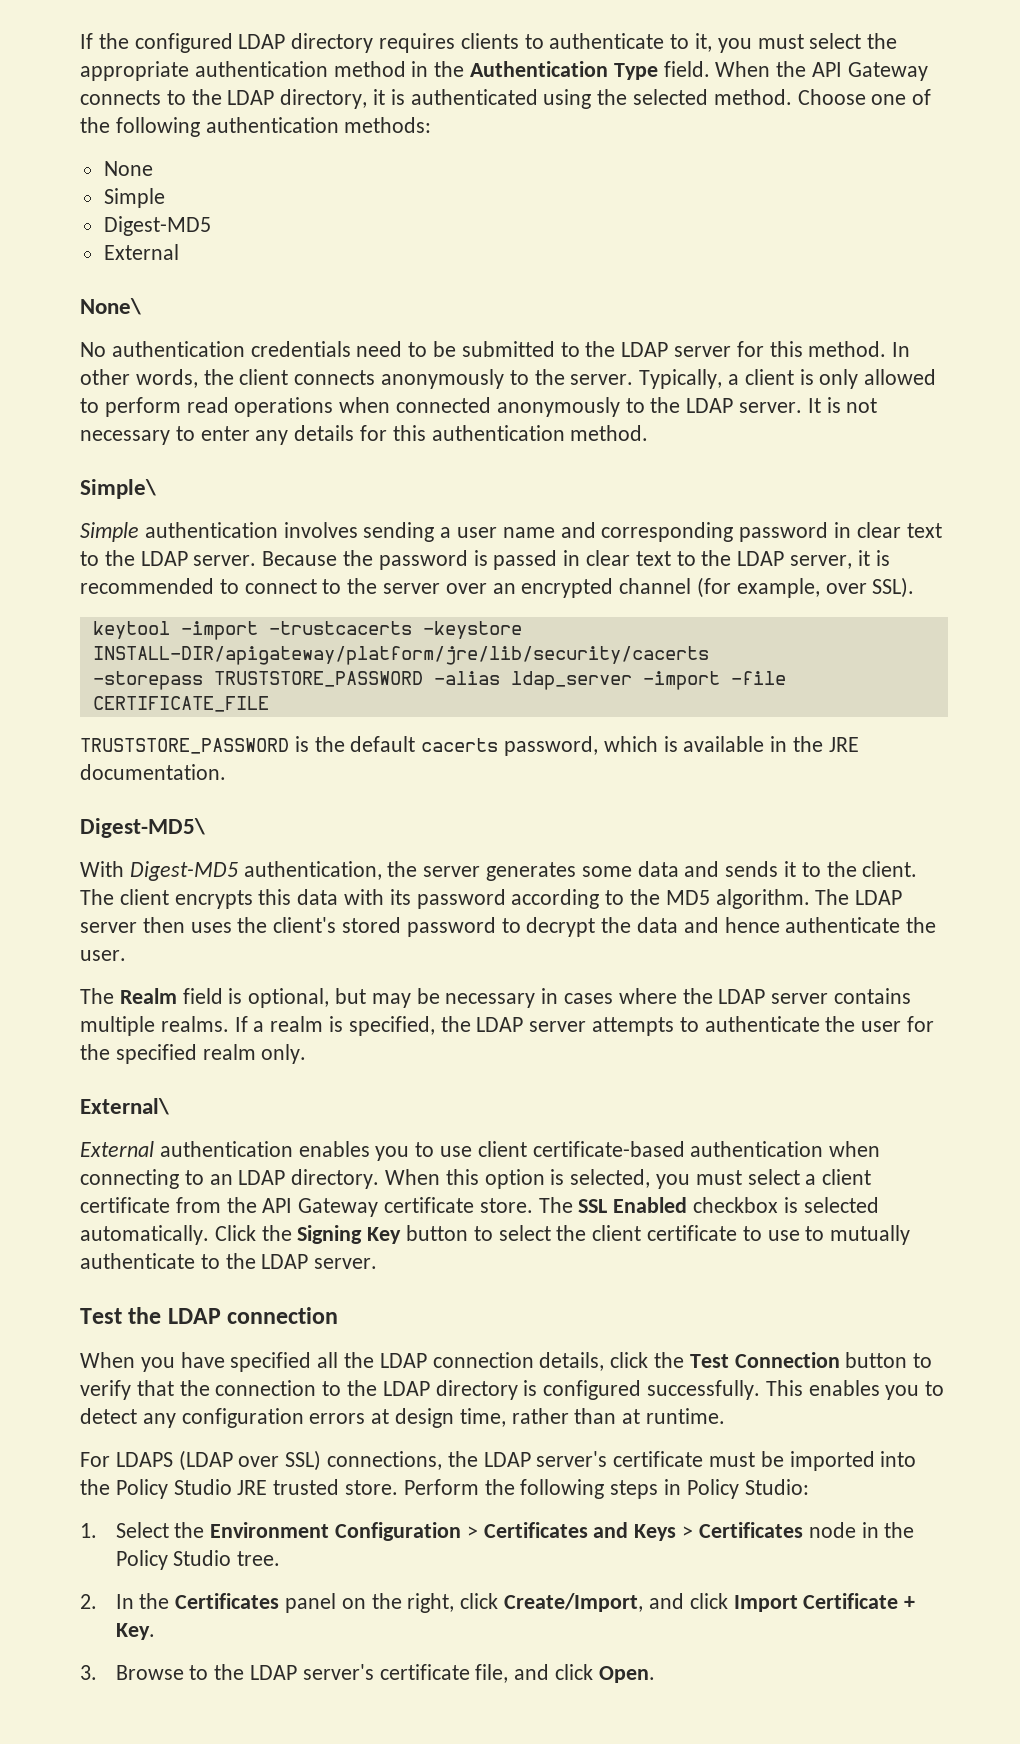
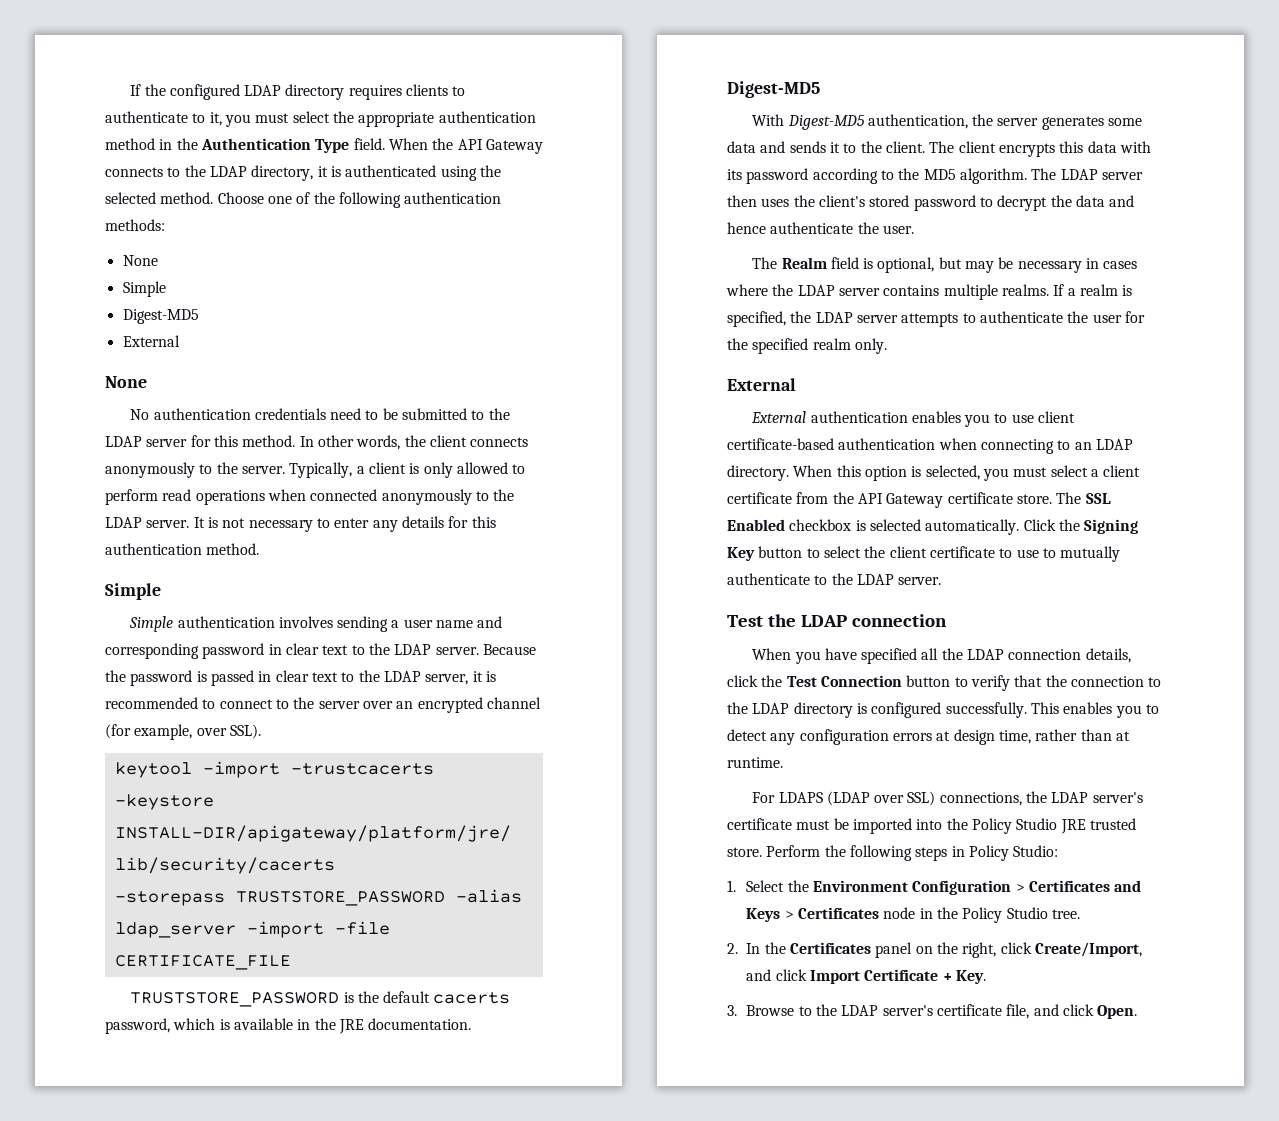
[80,298,141,315] // None\ -> [105,376,147,388] // None
[80,479,156,499] Simple\ -> [105,583,161,600] Simple
[80,818,205,838] Digest-MD5\ -> [727,81,820,98] Digest-MD5
[80,1098,169,1115] External\ -> [727,378,796,391] External

